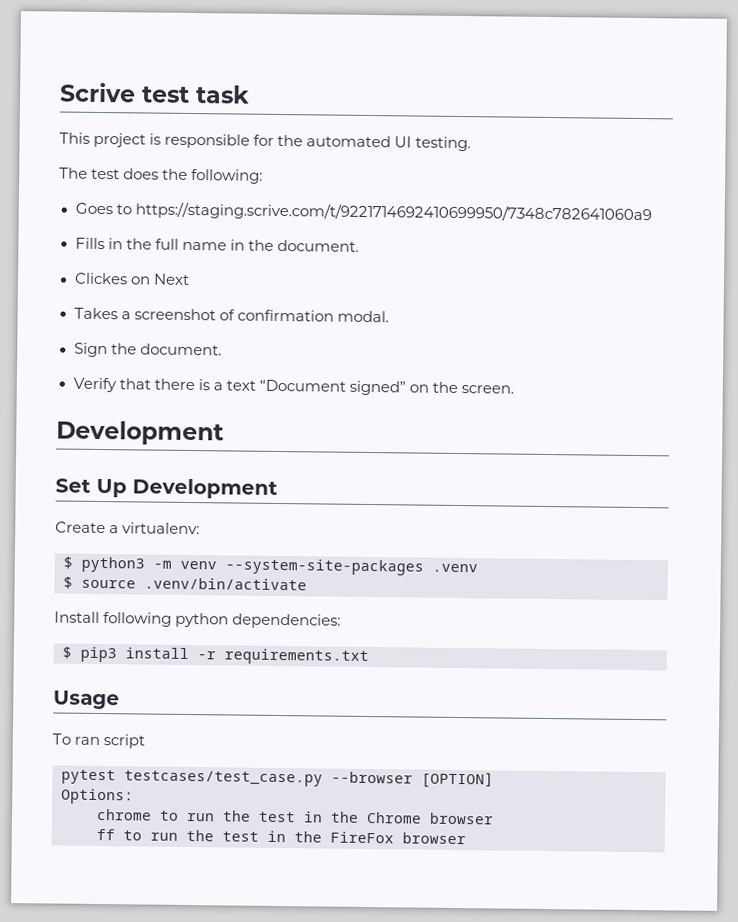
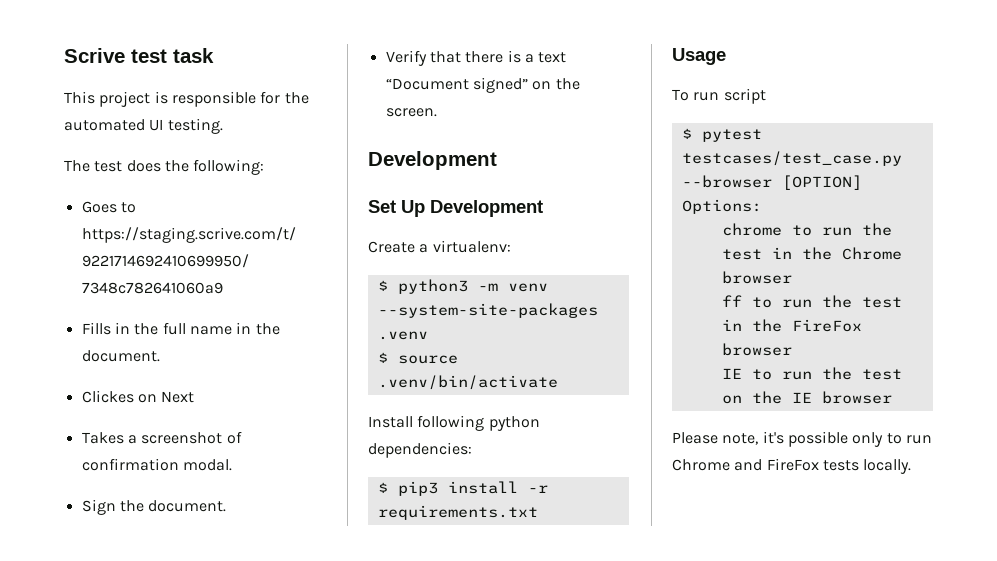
[74,736,101,746] ran -> [693,92,720,101] run
(146, 741) none -> [681,128,692,139] $
(466, 838) none -> [721,367,902,380] [721,391,892,404] [672,431,932,447] [672,458,912,474] // IE to run the test on the IE browser // Please note, it's possible only to run Chrome and FireFox tests locally.

